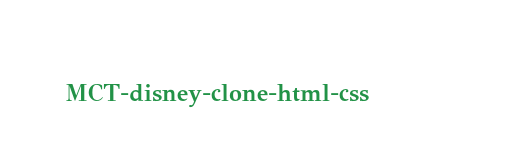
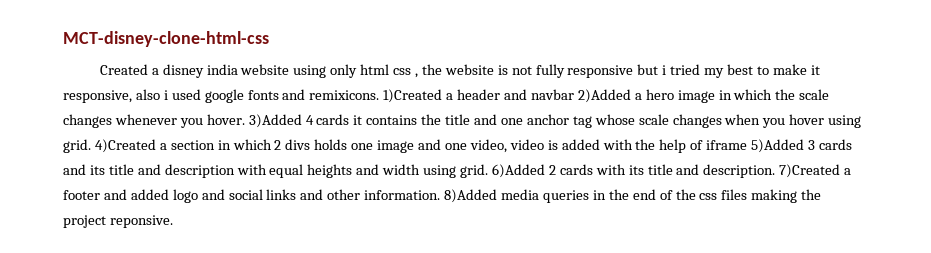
(369, 95) none -> [99,64,820,78] [63,89,830,103] [63,114,862,128] [63,139,852,153] [63,164,852,178] [63,189,822,203] [63,215,173,228] // Created a disney india website using only html css , the website is not fully responsive but i tried my best to make it responsive, also i used google fonts and remixicons. 1)Created a header and navbar 2)Added a hero image in which the scale changes whenever you hover. 3)Added 4 cards it contains the title and one anchor tag whose scale changes when you hover using grid. 4)Created a section in which 2 divs holds one image and one video, video is added with the help of iframe 5)Added 3 cards and its title and description with equal heights and width using grid. 6)Added 2 cards with its title and description. 7)Created a footer and added logo and social links and other information. 8)Added media queries in the end of the css files making the project reponsive.

